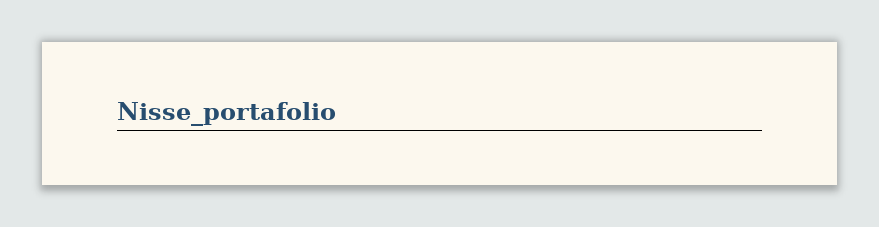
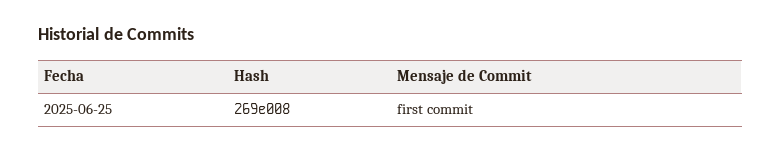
[117,102,336,126] Nisse_portafolio -> [38,27,195,40] [44,69,85,81] [234,69,270,81] [397,69,533,84] [44,103,113,114] [234,103,291,114] [397,104,474,114] Historial de Commits // Fecha | Hash | Mensaje de Commit // 2025-06-25 | 269e008 | first commit

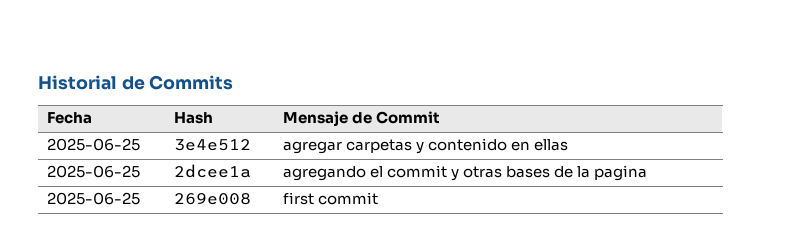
(533, 75) none -> [46,138,140,151] [173,139,251,151] [282,138,569,154] [46,165,140,178] [173,164,251,178] [282,165,648,181] // 2025-06-25 | 3e4e512 | agregar carpetas y contenido en ellas // 2025-06-25 | 2dcee1a | agregando el commit y otras bases de la pagina

